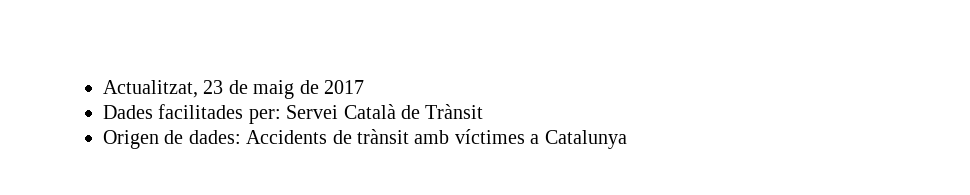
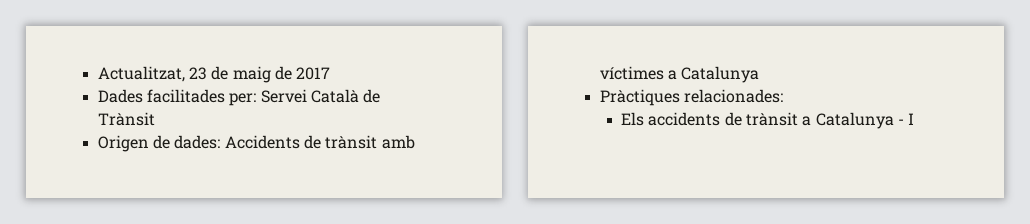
(627, 139) none -> [599,89,783,106] [621,112,915,129] // Pràctiques relacionades: // Els accidents de trànsit a Catalunya - I

